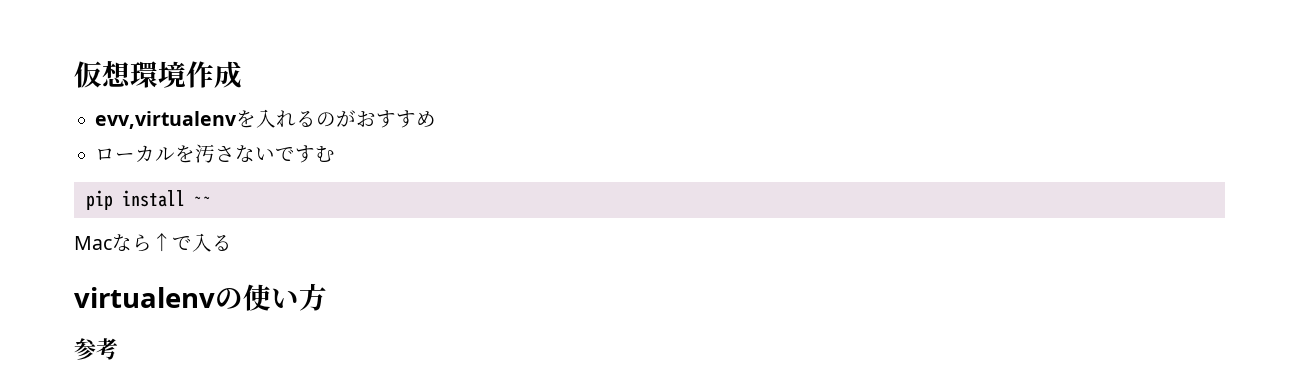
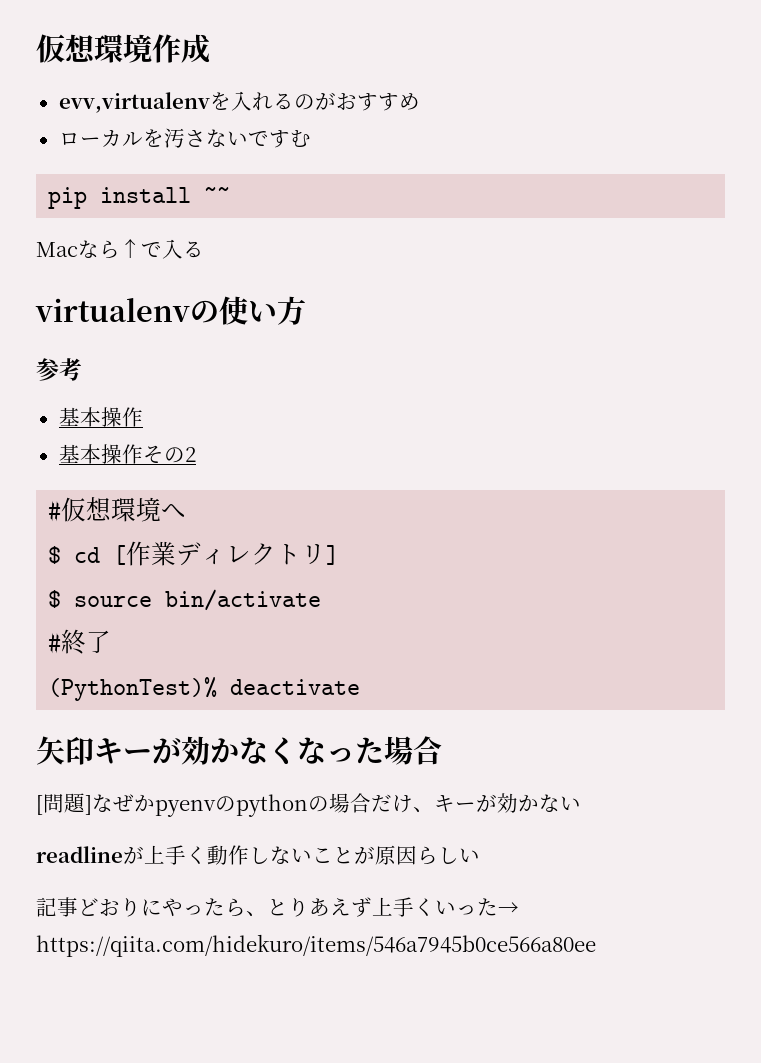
(118, 349) none -> [58,407,143,427] [58,444,196,464] [48,497,187,522] [48,541,340,566] [48,589,322,611] [48,629,112,655] [48,677,361,701] [36,736,442,765] [36,793,581,817] [36,845,480,865] [36,897,519,917] [36,934,596,957] // 基本操作 // 基本操作その2 // #仮想環境へ // $ cd [作業ディレクトリ] // $ source bin/activate // #終了 // (PythonTest)% deactivate // 矢印キーが効かなくなった場合 // [問題]なぜかpyenvのpythonの場合だけ、キーが効かない // readlineが上手く動作しないことが原因らしい // 記事どおりにやったら、とりあえず上手くいった→ https://qiita.com/hidekuro/items/546a7945b0ce566a80ee

